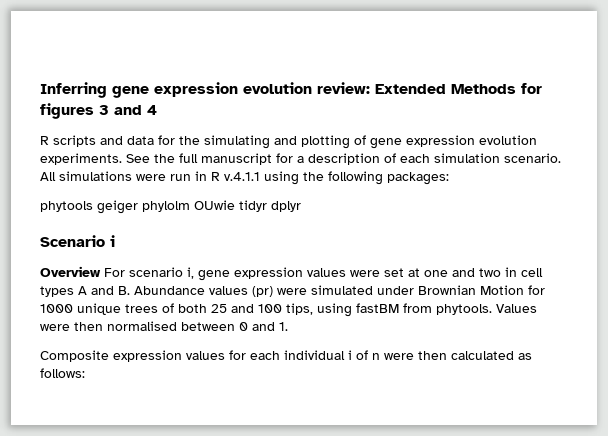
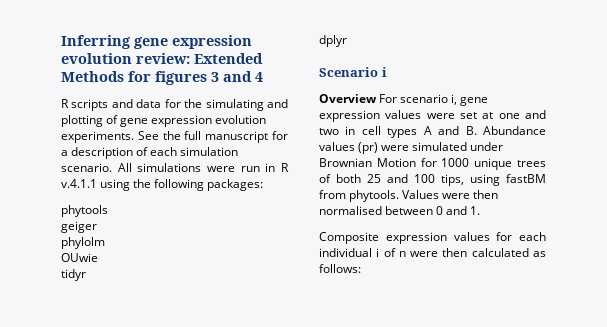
(93, 206) none -> (108, 211) //
(138, 207) none -> (97, 227) //
(190, 206) none -> (105, 243) //
(235, 205) none -> (98, 257) //
(267, 206) none -> (86, 275) //

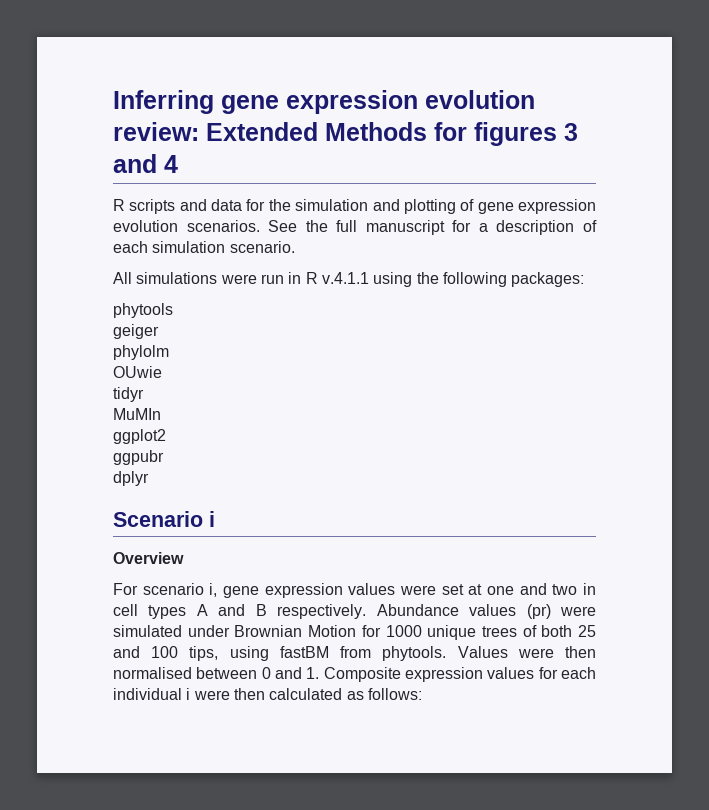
[205,99,264,111] simulating -> [295,199,369,211] simulation
[61,131,134,143] experiments. -> [186,220,260,232] scenarios.
(112, 167) none -> (295, 247) //
(86, 275) none -> [113,408,161,420] [113,429,166,444] [113,450,164,465] // MuMIn // ggplot2 // ggpubr
(377, 98) none -> (184, 558) //
[465,126,477,135] B. -> [255,604,367,619] B respectively.
(481, 210) // -> (320, 673) none
[383,248,406,257] of n -> (191, 694) none

